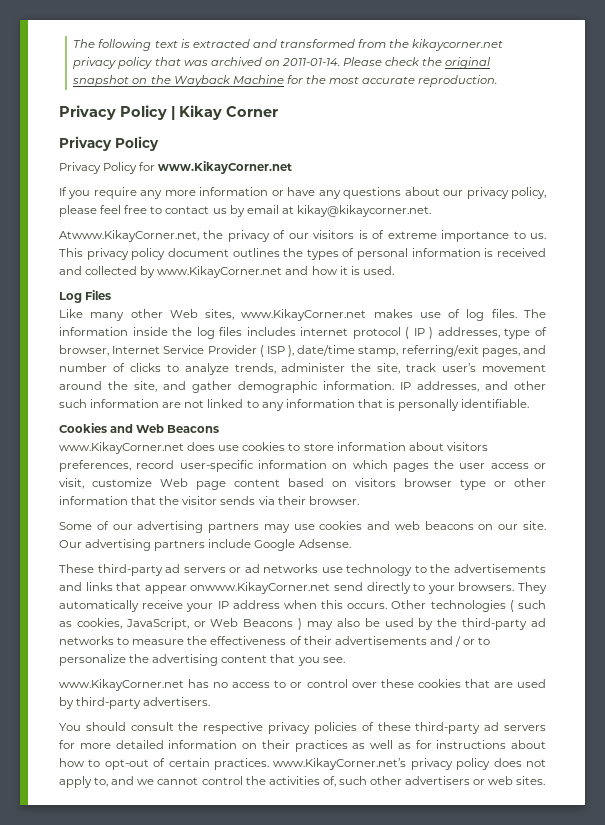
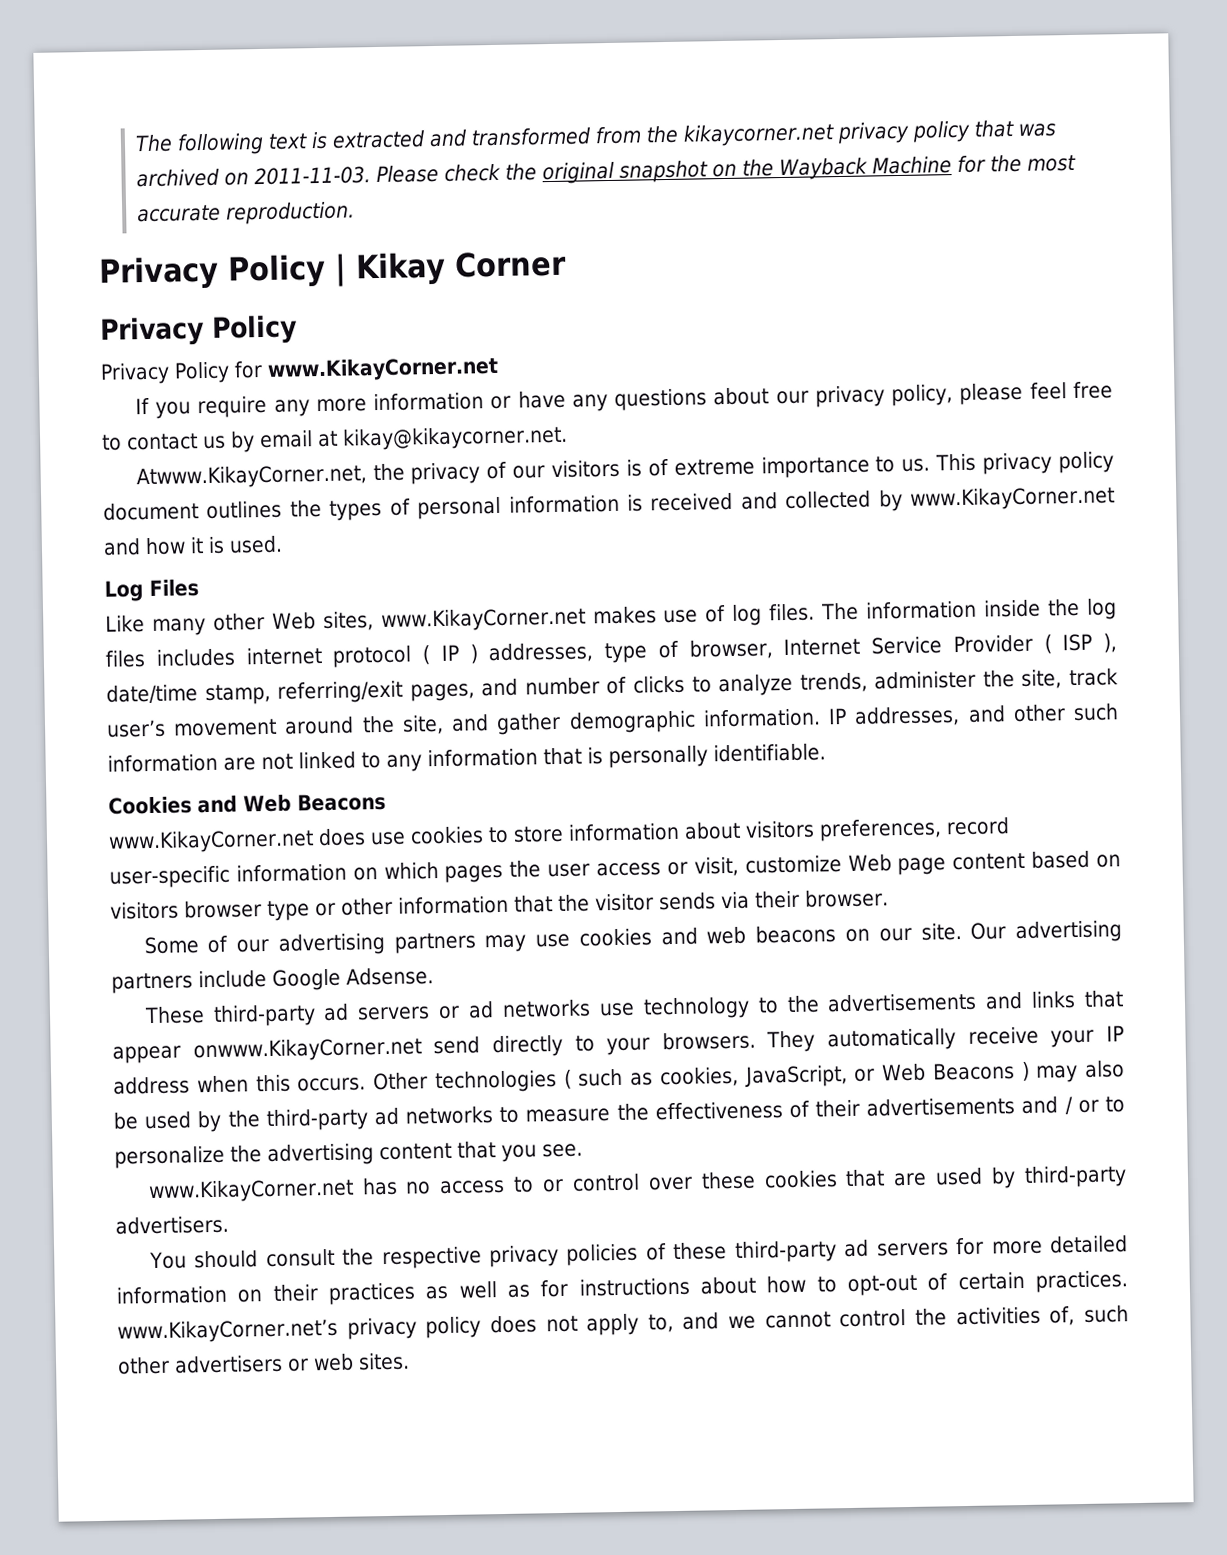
[281,58,340,66] 2011-01-14. -> [253,166,371,186] 2011-11-03.

